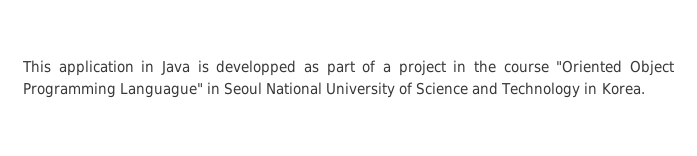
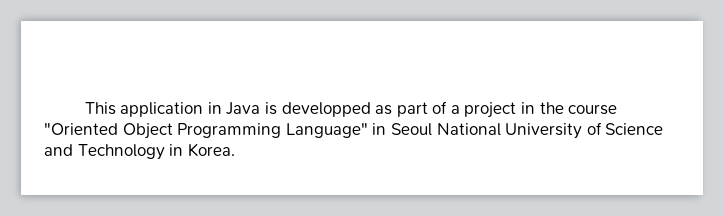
[120,83,204,98] Languague" -> [285,123,368,138] Language"

